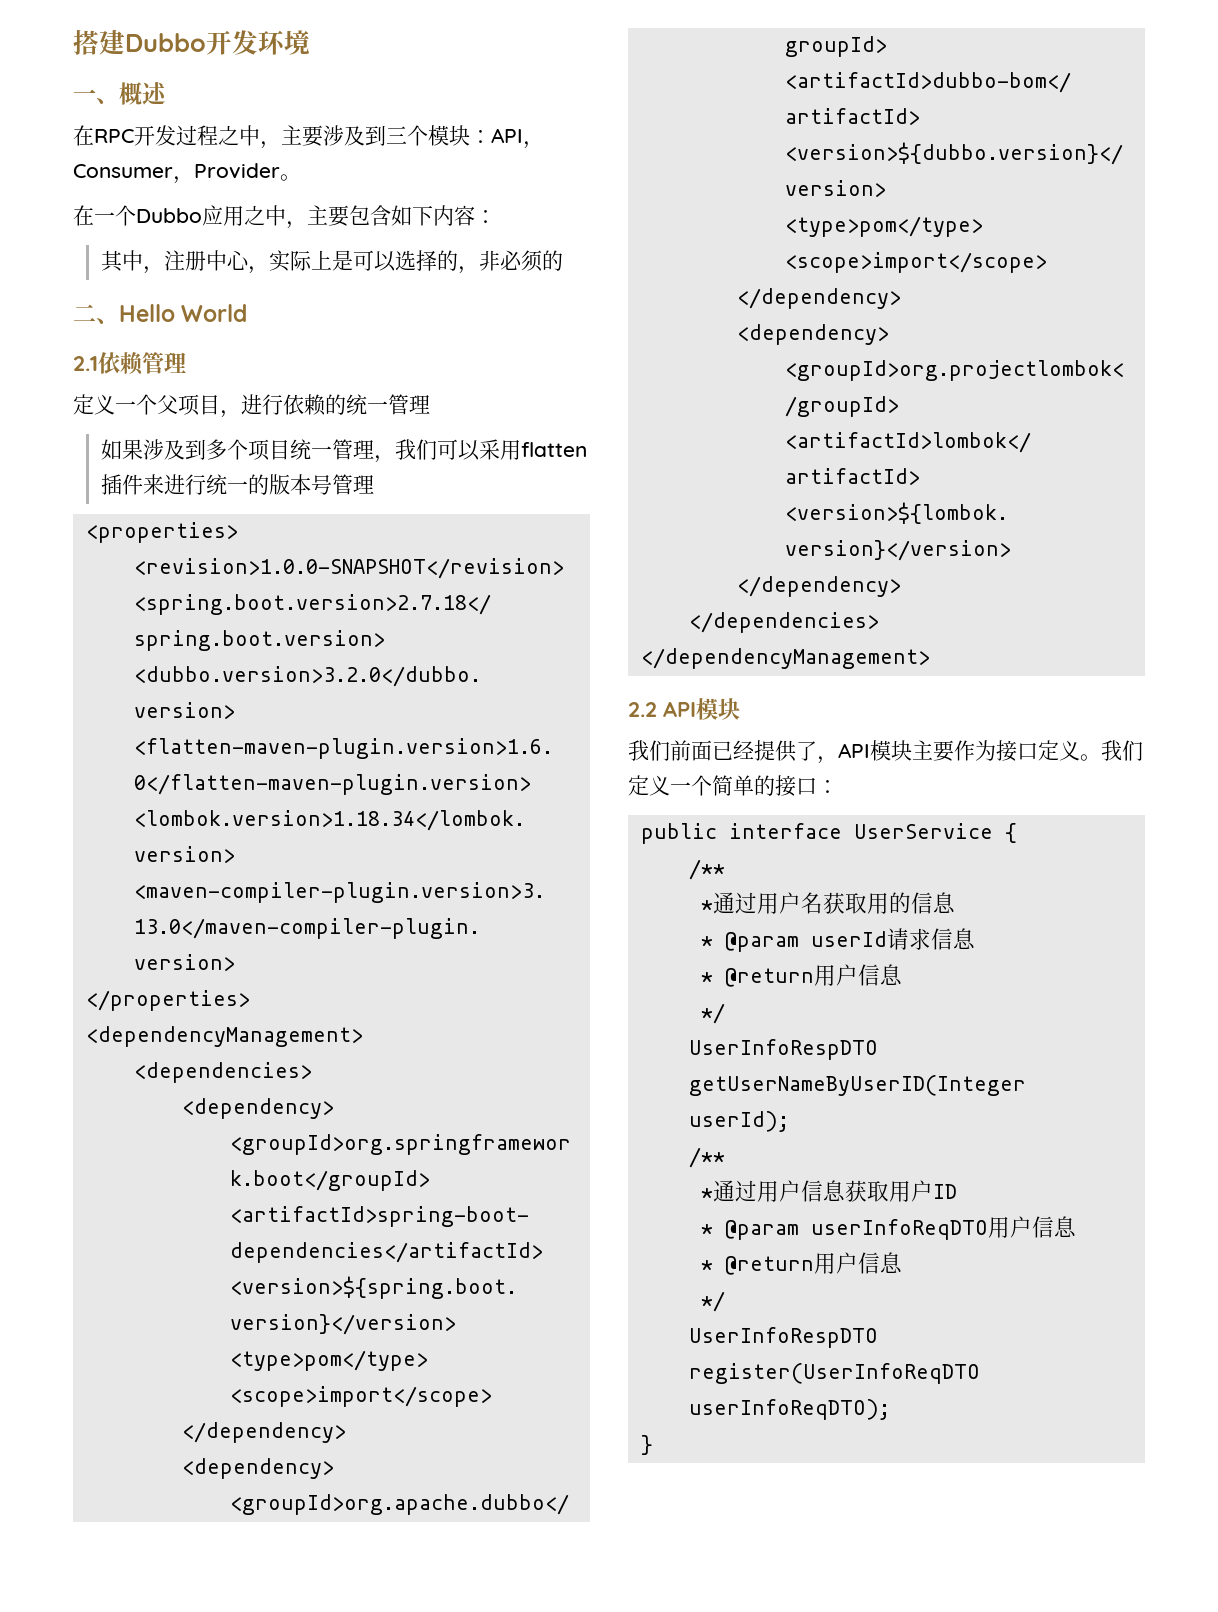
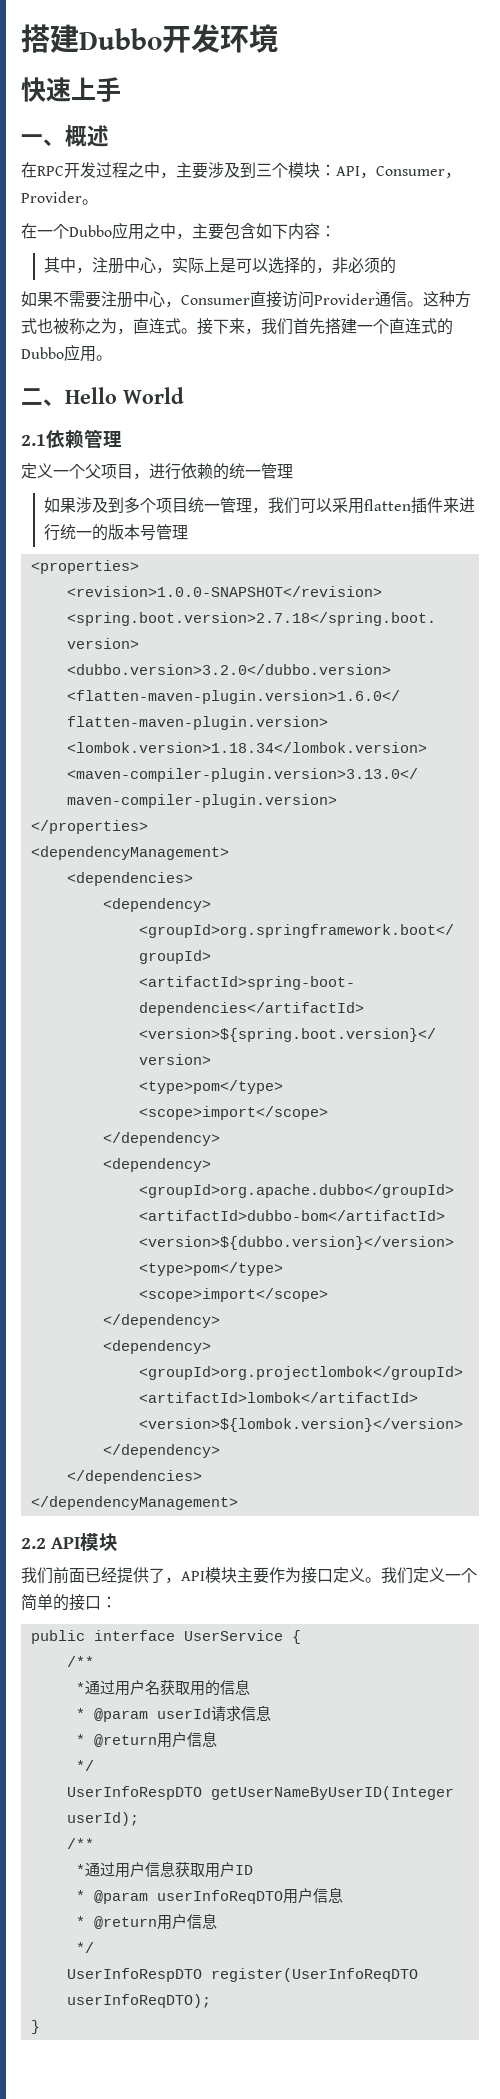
(310, 42) none -> [21,77,121,102] // 快速上手
(563, 260) none -> [21,291,471,308] [21,318,453,335] [21,344,112,362] // 如果不需要注册中心，Consumer直接访问Provider通信。这种方式也被称之为，直连式。接下来，我们首先搭建一个直连式的Dubbo应用。

